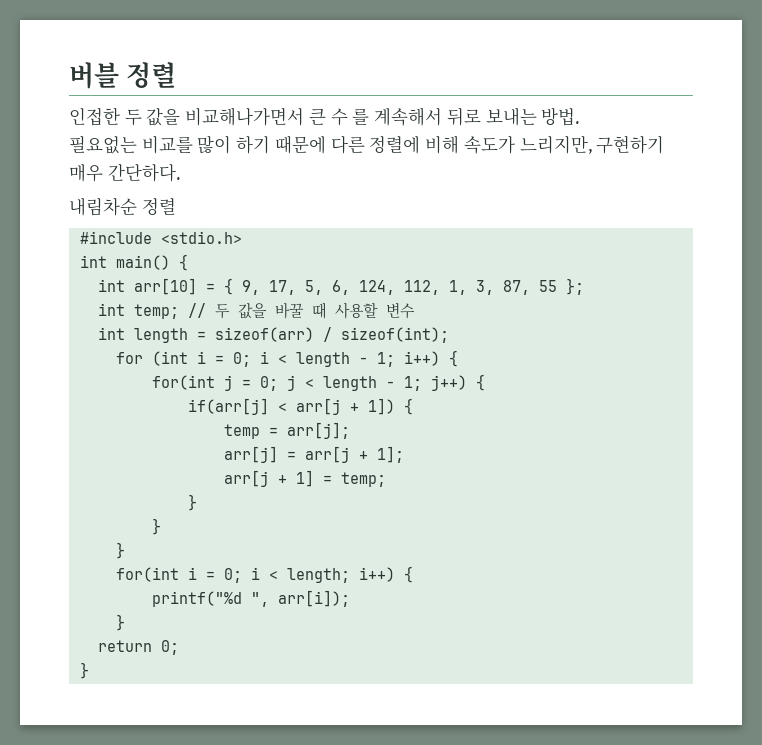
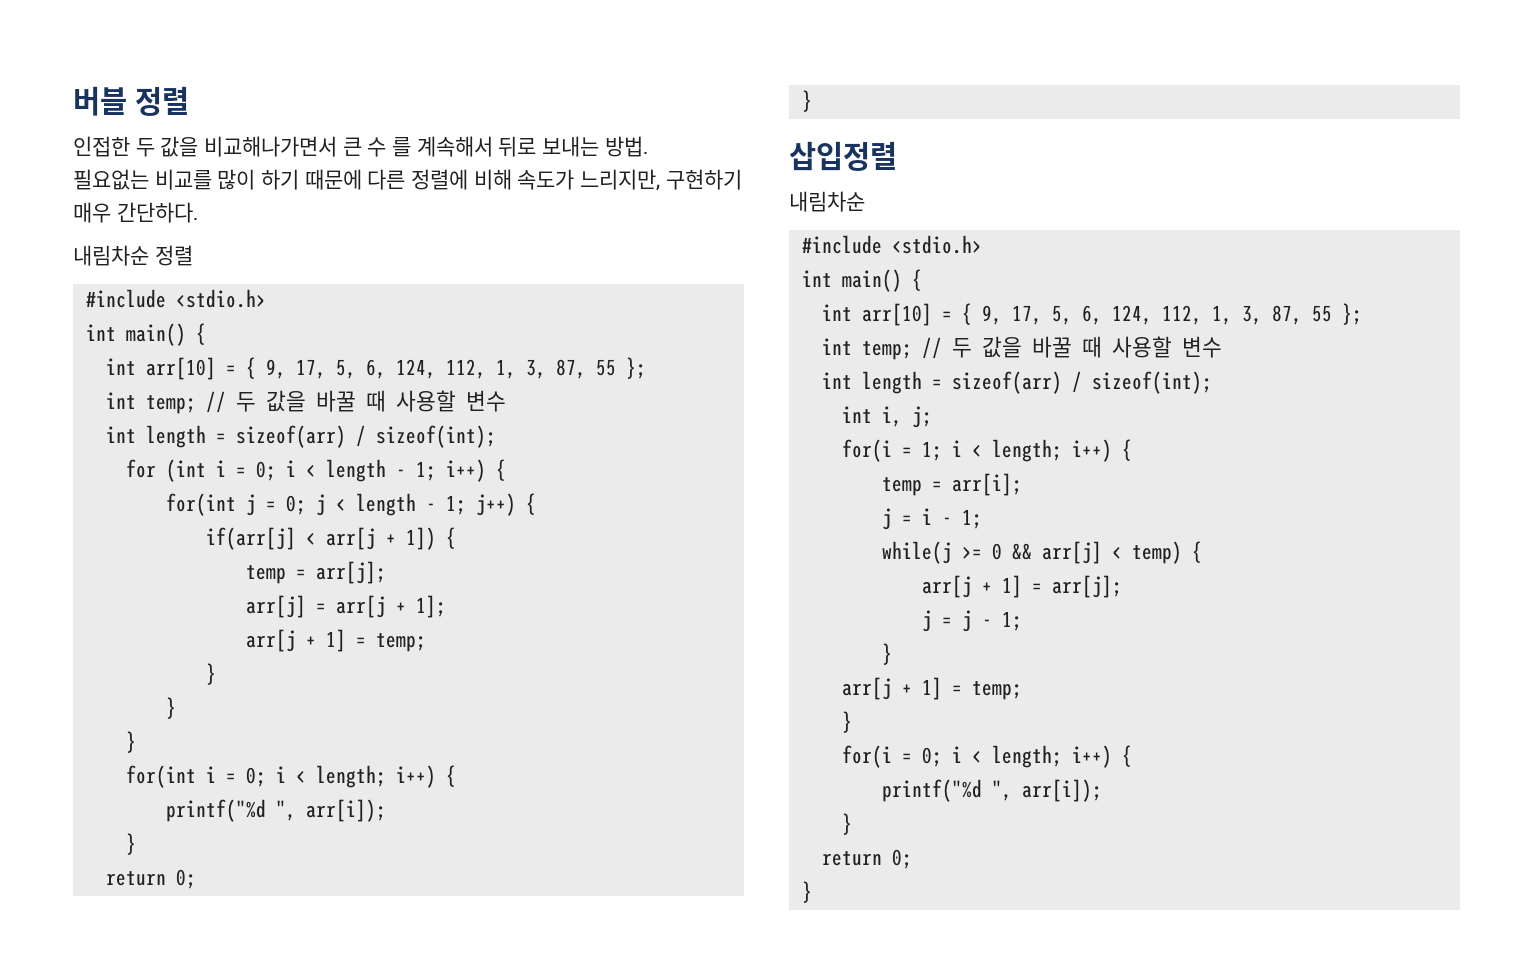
(89, 670) none -> [789,141,897,171] [789,191,865,212] [801,235,982,254] [801,269,922,292] [821,303,1362,326] [821,336,1222,360] [821,371,1212,394] [841,406,932,428] [841,439,1132,462] [881,473,1022,496] [881,508,982,530] [881,541,1202,564] [921,575,1122,598] [921,610,1022,632] [881,643,892,665] [841,677,1022,700] [841,711,852,733] [841,745,1132,768] [881,779,1102,802] [841,813,852,835] [821,849,912,869] [801,881,812,903] // 삽입정렬 // 내림차순 // #include <stdio.h> // int main() { // int arr[10] = { 9, 17, 5, 6, 124, 112, 1, 3, 87, 55 }; // int temp; // 두 값을 바꿀 때 사용할 변수 // int length = sizeof(arr) / sizeof(int); // int i, j; // for(i = 1; i < length; i++) { // temp = arr[i]; // j = i - 1; // while(j >= 0 && arr[j] < temp) { // arr[j + 1] = arr[j]; // j = j - 1; // } // arr[j + 1] = temp; // } // for(i = 0; i < length; i++) { // printf("%d ", arr[i]); // } // return 0; // }

